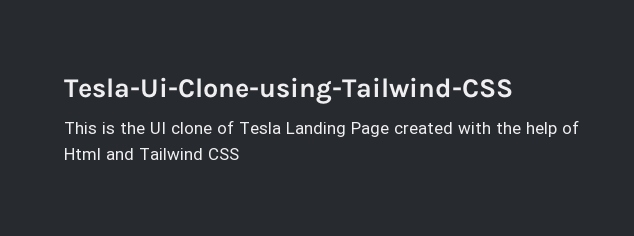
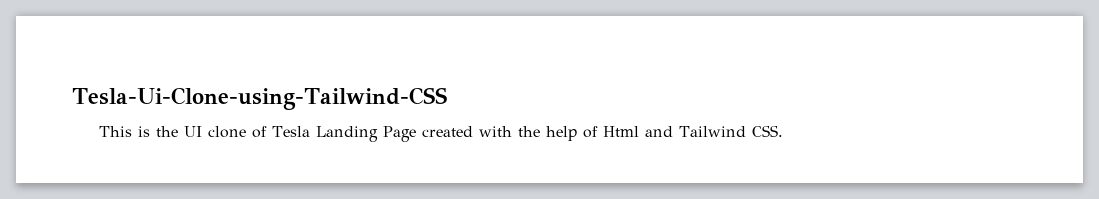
[208,148,239,160] CSS -> [752,125,784,137] CSS.

